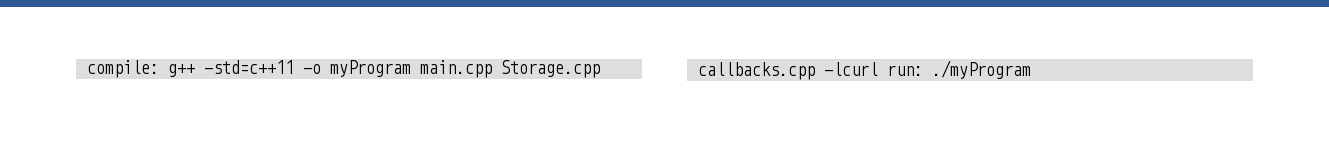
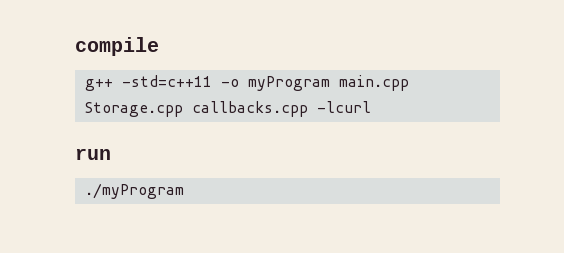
[87,60,160,78] compile: -> [75,37,159,56] compile //
[887,65,924,76] run: -> [75,148,111,160] // run //

